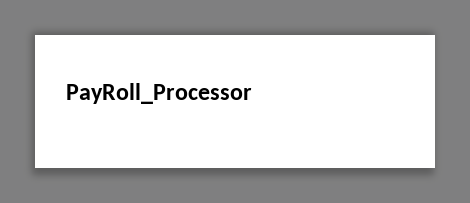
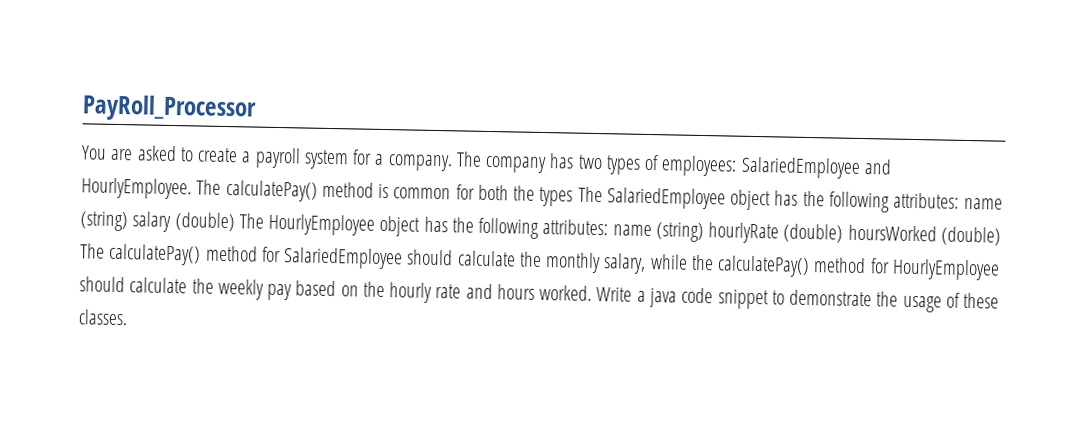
(252, 93) none -> [81,145,893,179] [81,177,1003,213] [80,211,1001,246] [80,243,1000,281] [79,276,1000,313] [78,309,128,326] // You are asked to create a payroll system for a company. The company has two types of employees: SalariedEmployee and HourlyEmployee. The calculatePay() method is common for both the types The SalariedEmployee object has the following attributes: name (string) salary (double) The HourlyEmployee object has the following attributes: name (string) hourlyRate (double) hoursWorked (double) The calculatePay() method for SalariedEmployee should calculate the monthly salary, while the calculatePay() method for HourlyEmployee should calculate the weekly pay based on the hourly rate and hours worked. Write a java code snippet to demonstrate the usage of these classes.

